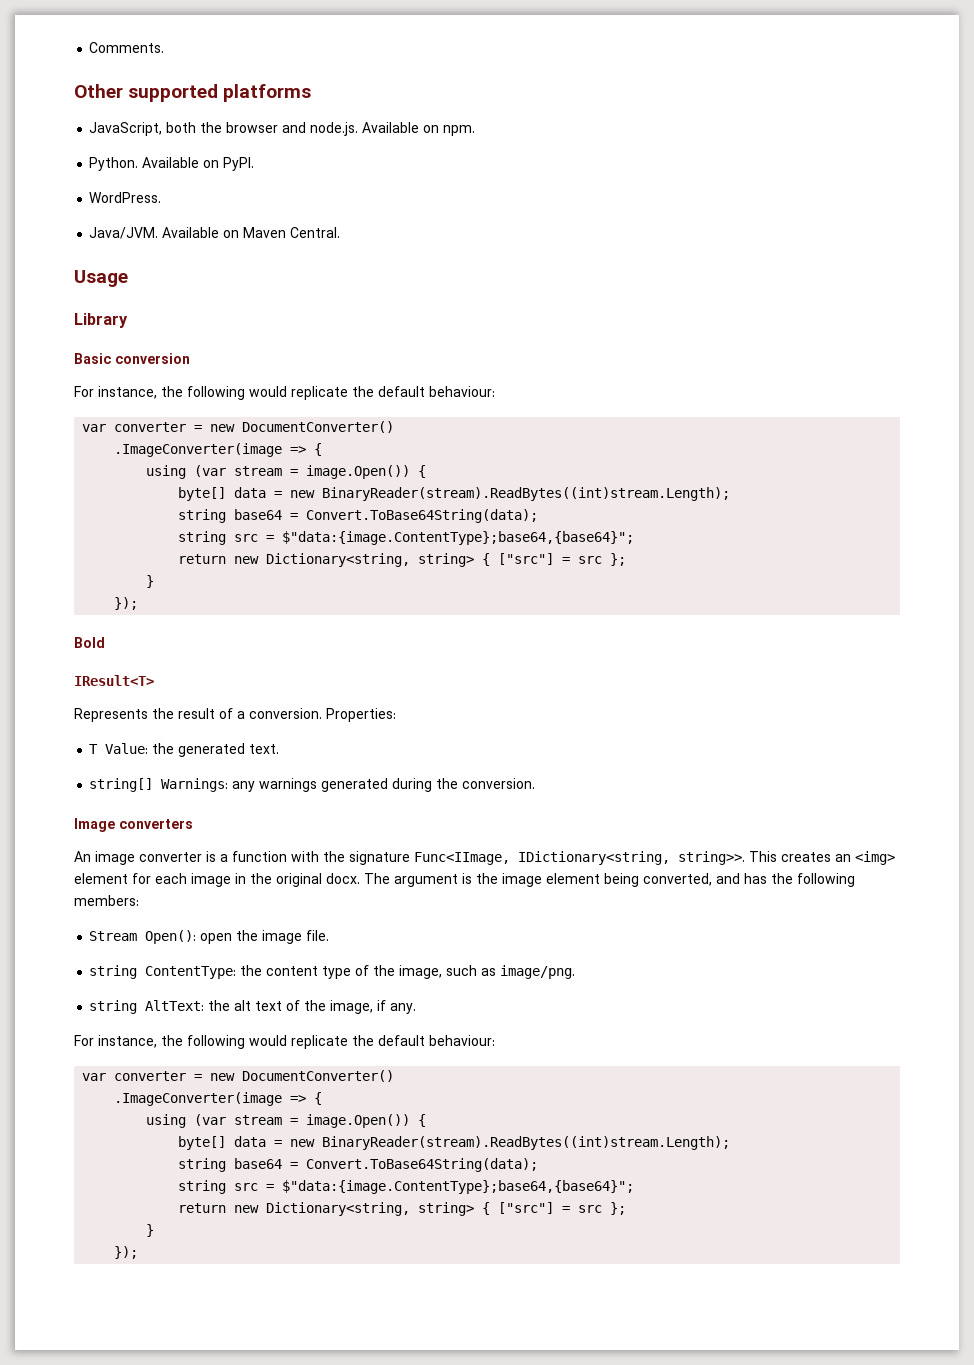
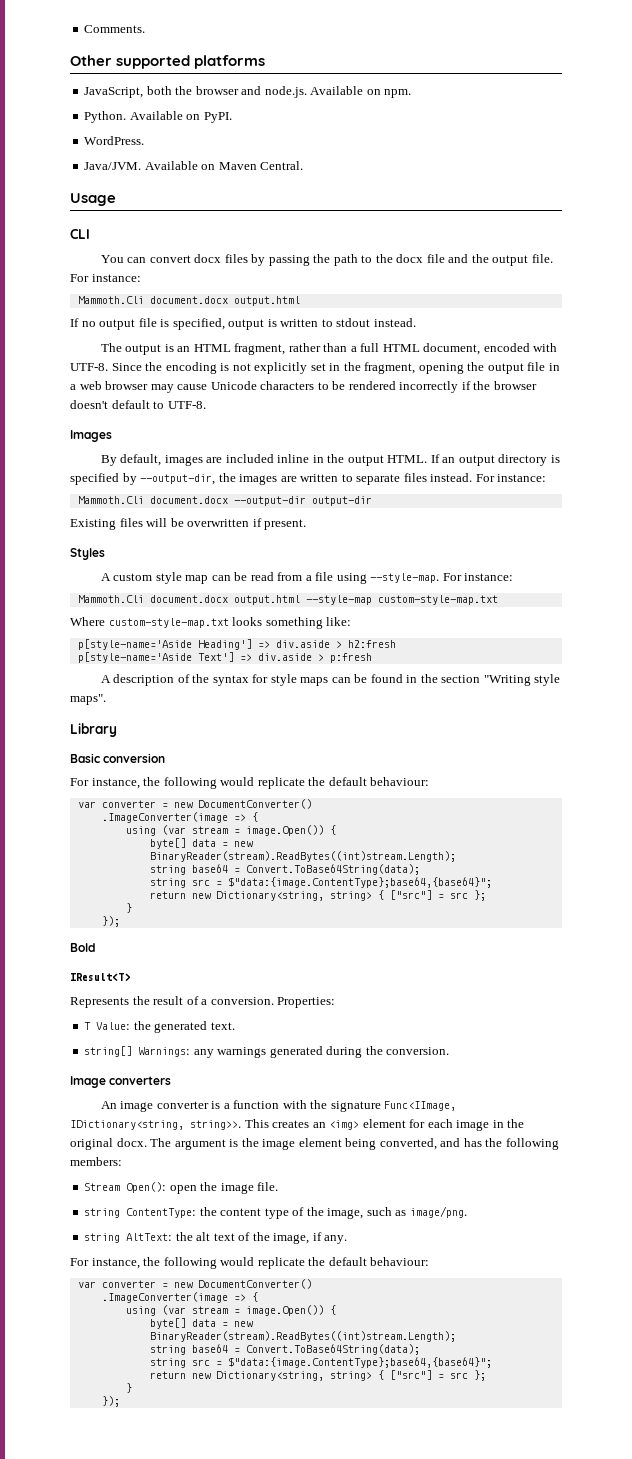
(128, 278) none -> [70,229,90,239] [100,254,553,266] [70,274,141,282] [77,296,300,306] [70,318,416,330] [100,343,558,355] [70,362,560,374] [70,381,537,393] [70,400,206,409] [70,430,112,442] [100,454,560,466] [70,473,547,485] [77,496,372,506] [70,518,307,530] [70,548,105,560] [100,572,514,584] [77,595,498,605] [70,617,352,629] [77,639,396,650] [77,652,372,663] [100,674,561,686] [70,694,106,705] // CLI // You can convert docx files by passing the path to the docx file and the output file. For instance: // Mammoth.Cli document.docx output.html // If no output file is specified, output is written to stdout instead. // The output is an HTML fragment, rather than a full HTML document, encoded with UTF-8. Since the encoding is not explicitly set in the fragment, opening the output file in a web browser may cause Unicode characters to be rendered incorrectly if the browser doesn't default to UTF-8. // Images // By default, images are included inline in the output HTML. If an output directory is specified by --output-dir, the images are written to separate files instead. For instance: // Mammoth.Cli document.docx --output-dir output-dir // Existing files will be overwritten if present. // Styles // A custom style map can be read from a file using --style-map. For instance: // Mammoth.Cli document.docx output.html --style-map custom-style-map.txt // Where custom-style-map.txt looks something like: // p[style-name='Aside Heading'] => div.aside > h2:fresh // p[style-name='Aside Text'] => div.aside > p:fresh // A description of the syntax for style maps can be found in the section "Writing style maps".

